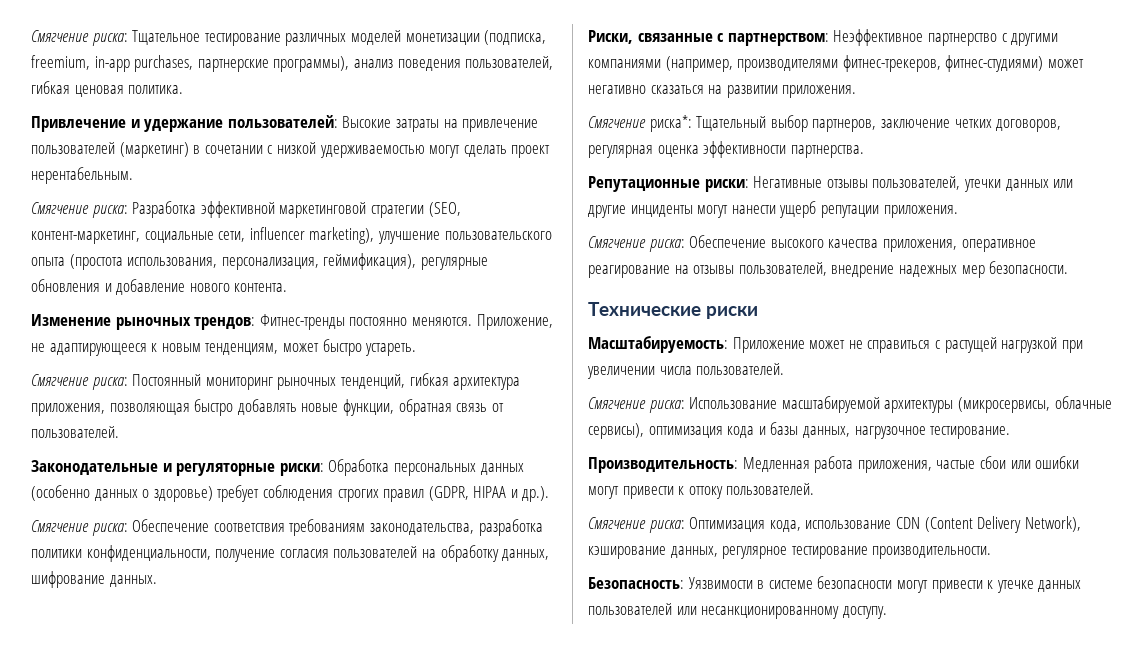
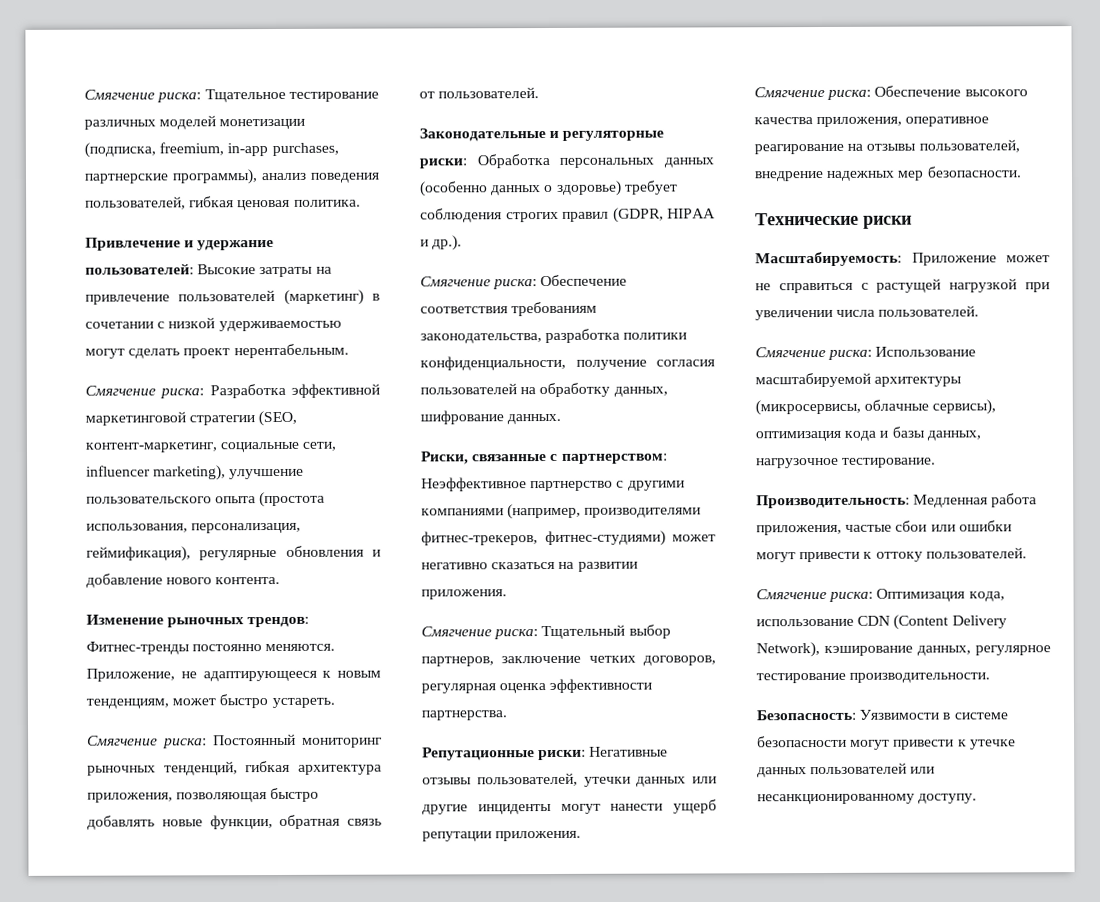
[649,115,692,132] риска*: -> [494,629,539,640] риска:

